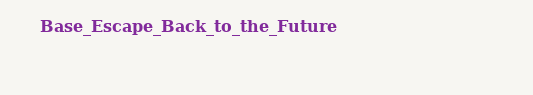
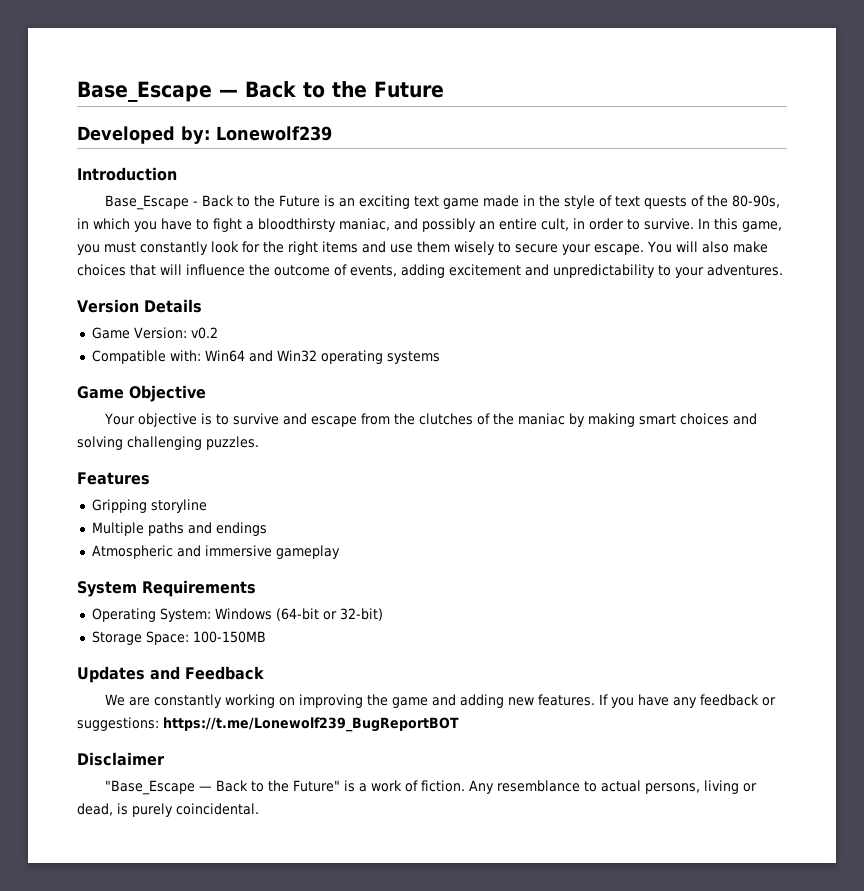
[40,20,337,36] Base_Escape_Back_to_the_Future -> [77,81,444,102] [77,126,332,144] [77,167,177,181] [105,195,781,210] [77,218,782,232] [77,241,768,255] [77,264,783,278] [77,299,202,313] [91,327,218,339] [91,350,440,364] [77,385,206,402] [104,413,758,427] [77,436,259,450] [77,472,150,485] [91,499,207,513] [91,522,267,536] [91,545,340,559] [77,580,256,597] [91,608,383,622] [91,631,266,645] [77,666,264,683] [105,694,777,708] [77,717,459,732] [77,752,165,766] [105,780,758,795] [77,803,259,817] Base_Escape — Back to the Future // Developed by: Lonewolf239 // Introduction // Base_Escape - Back to the Future is an exciting text game made in the style of text quests of the 80-90s, in which you have to fight a bloodthirsty maniac, and possibly an entire cult, in order to survive. In this game, you must constantly look for the right items and use them wisely to secure your escape. You will also make choices that will influence the outcome of events, adding excitement and unpredictability to your adventures. // Version Details // Game Version: v0.2 // Compatible with: Win64 and Win32 operating systems // Game Objective // Your objective is to survive and escape from the clutches of the maniac by making smart choices and solving challenging puzzles. // Features // Gripping storyline // Multiple paths and endings // Atmospheric and immersive gameplay // System Requirements // Operating System: Windows (64-bit or 32-bit) // Storage Space: 100-150MB // Updates and Feedback // We are constantly working on improving the game and adding new features. If you have any feedback or suggestions: https://t.me/Lonewolf239_BugReportBOT // Disclaimer // "Base_Escape — Back to the Future" is a work of fiction. Any resemblance to actual persons, living or dead, is purely coincidental.

